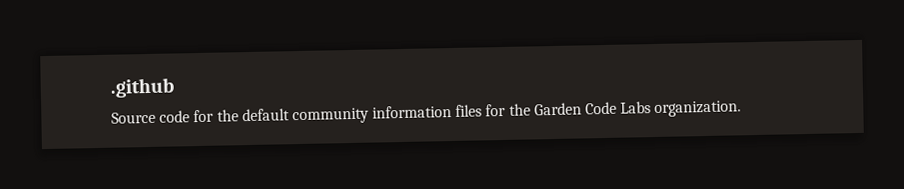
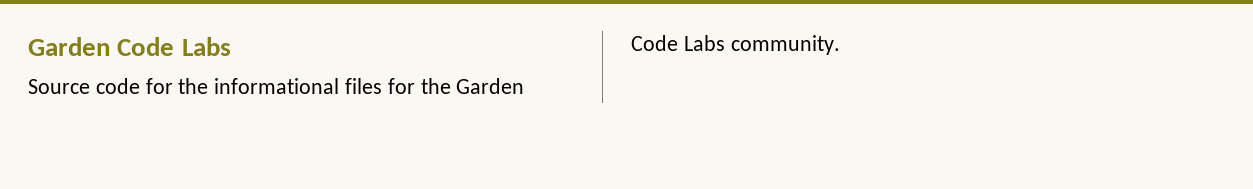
[110,77,174,98] .github -> [28,37,231,56] Garden Code Labs
[241,104,453,125] default community information -> [214,78,340,94] informational
[654,100,742,118] organization. -> [730,35,840,55] community.

